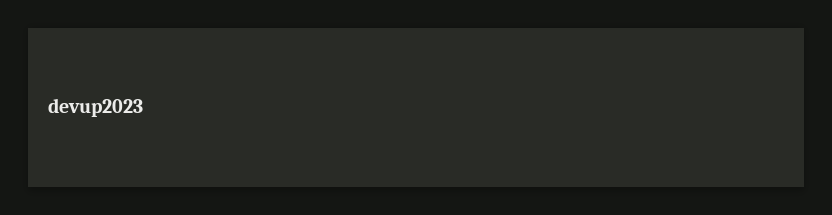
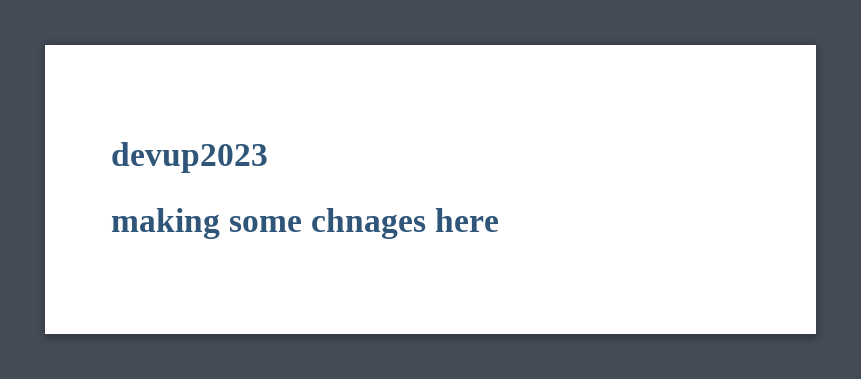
(143, 107) none -> [111,208,500,239] // making some chnages here

